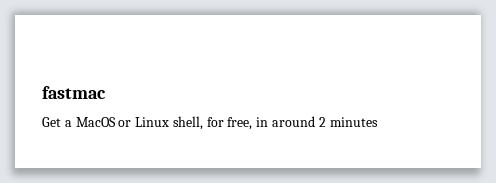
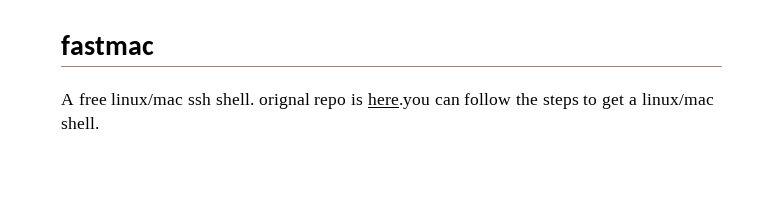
[42,116,378,130] Get a MacOS or Linux shell, for free, in around 2 minutes -> [61,93,714,109] [61,117,99,129] A free linux/mac ssh shell. orignal repo is here.you can follow the steps to get a linux/mac shell.

